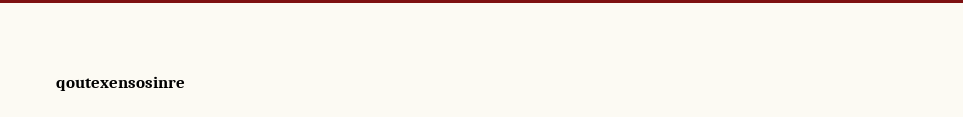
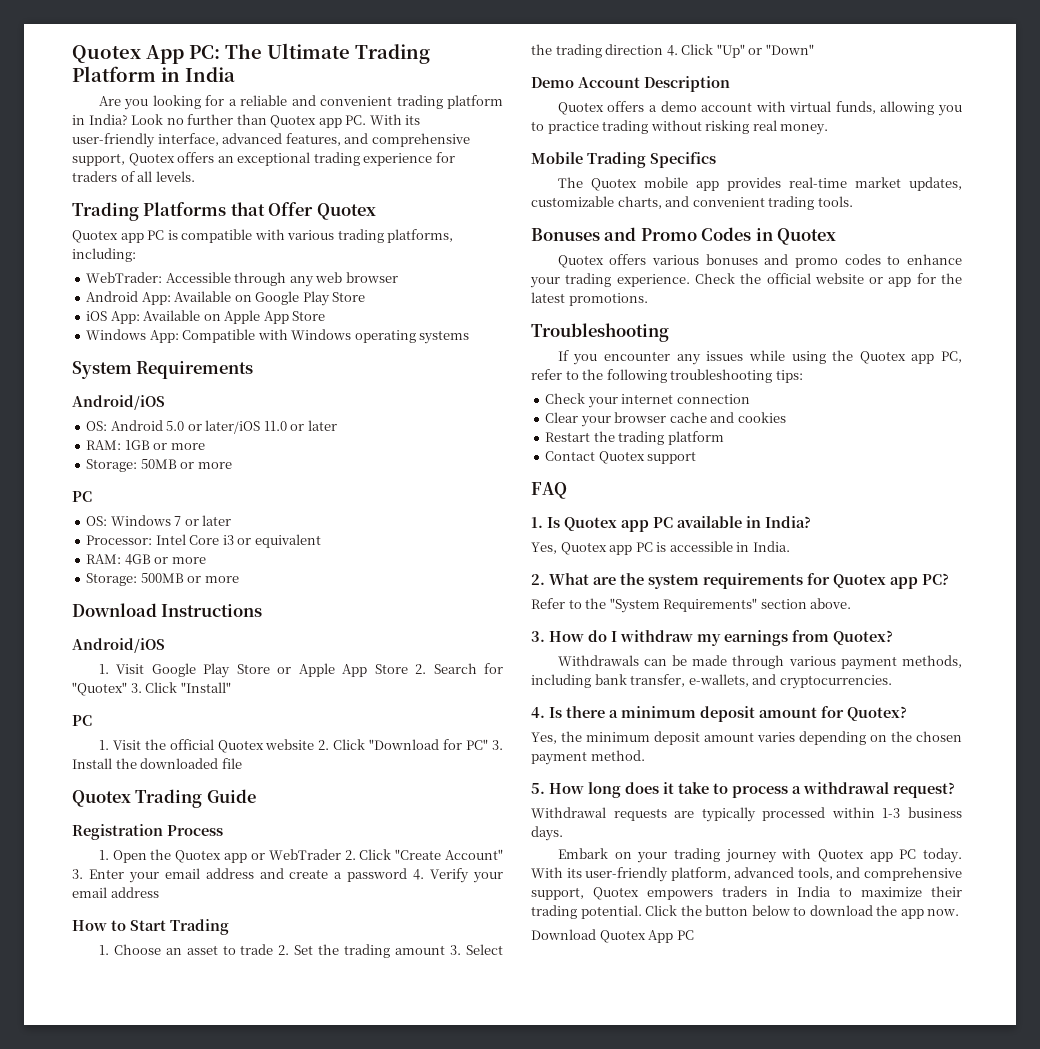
[56,76,185,91] qoutexensosinre -> [72,43,430,64] [72,66,235,82] [98,95,503,110] [72,114,421,128] [72,133,470,148] [72,152,455,166] [72,171,195,182] [72,202,376,221] [72,229,454,243] [72,248,136,262] [86,272,398,287] [86,291,366,306] [86,310,326,324] [86,329,470,344] [72,361,254,379] [72,395,165,410] [86,420,337,434] [86,440,205,450] [86,459,232,472] [72,491,92,502] [86,515,232,526] [86,534,321,548] [86,554,206,565] [86,573,239,586] [72,603,263,617] [72,638,165,653] [98,663,504,678] [72,682,231,696] [72,715,92,726] [98,739,503,753] [72,758,242,769] [72,789,256,808] [72,824,223,840] [98,849,504,863] [72,868,504,883] [72,887,159,898] [72,919,229,935] [98,944,504,958] [531,44,814,58] [531,76,730,92] [557,101,962,116] [531,120,829,135] [531,152,716,168] [557,177,962,191] [531,196,853,210] [531,227,837,245] [557,254,962,268] [530,273,962,288] [531,292,648,306] [531,323,669,342] [557,350,962,365] [531,369,803,383] [545,393,750,408] [545,412,786,427] [545,431,724,445] [545,451,697,464] [531,482,567,499] [531,516,811,532] [531,541,790,555] [531,573,949,589] [531,598,852,613] [531,630,893,646] [557,655,962,670] [531,674,892,689] [531,706,907,722] [531,731,962,745] [531,750,645,765] [531,782,955,798] [531,807,962,822] [531,826,563,841] [557,848,962,863] [531,867,962,882] [531,886,962,900] [531,905,960,919] [531,929,694,943] Quotex App PC: The Ultimate Trading Platform in India // Are you looking for a reliable and convenient trading platform in India? Look no further than Quotex app PC. With its user-friendly interface, advanced features, and comprehensive support, Quotex offers an exceptional trading experience for traders of all levels. // Trading Platforms that Offer Quotex // Quotex app PC is compatible with various trading platforms, including: // WebTrader: Accessible through any web browser // Android App: Available on Google Play Store // iOS App: Available on Apple App Store // Windows App: Compatible with Windows operating systems // System Requirements // Android/iOS // OS: Android 5.0 or later/iOS 11.0 or later // RAM: 1GB or more // Storage: 50MB or more // PC // OS: Windows 7 or later // Processor: Intel Core i3 or equivalent // RAM: 4GB or more // Storage: 500MB or more // Download Instructions // Android/iOS // 1. Visit Google Play Store or Apple App Store 2. Search for "Quotex" 3. Click "Install" // PC // 1. Visit the official Quotex website 2. Click "Download for PC" 3. Install the downloaded file // Quotex Trading Guide // Registration Process // 1. Open the Quotex app or WebTrader 2. Click "Create Account" 3. Enter your email address and create a password 4. Verify your email address // How to Start Trading // 1. Choose an asset to trade 2. Set the trading amount 3. Select the trading direction 4. Click "Up" or "Down" // Demo Account Description // Quotex offers a demo account with virtual funds, allowing you to practice trading without risking real money. // Mobile Trading Specifics // The Quotex mobile app provides real-time market updates, customizable charts, and convenient trading tools. // Bonuses and Promo Codes in Quotex // Quotex offers various bonuses and promo codes to enhance your trading experience. Check the official website or app for the latest promotions. // Troubleshooting // If you encounter any issues while using the Quotex app PC, refer to the following troubleshooting tips: // Check your internet connection // Clear your browser cache and cookies // Restart the trading platform // Contact Quotex support // FAQ // 1. Is Quotex app PC available in India? // Yes, Quotex app PC is accessible in India. // 2. What are the system requirements for Quotex app PC? // Refer to the "System Requirements" section above. // 3. How do I withdraw my earnings from Quotex? // Withdrawals can be made through various payment methods, including bank transfer, e-wallets, and cryptocurrencies. // 4. Is there a minimum deposit amount for Quotex? // Yes, the minimum deposit amount varies depending on the chosen payment method. // 5. How long does it take to process a withdrawal request? // Withdrawal requests are typically processed within 1-3 business days. // Embark on your trading journey with Quotex app PC today. With its user-friendly platform, advanced tools, and comprehensive support, Quotex empowers traders in India to maximize their trading potential. Click the button below to download the app now. // Download Quotex App PC

